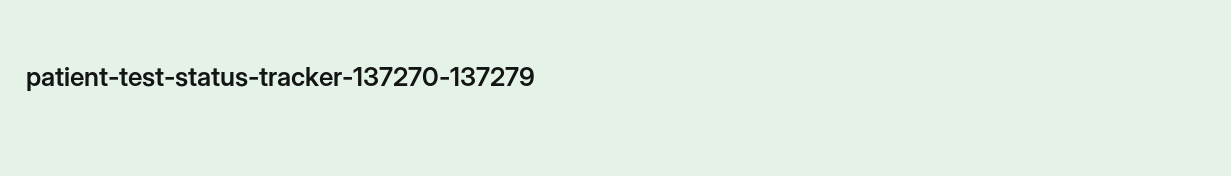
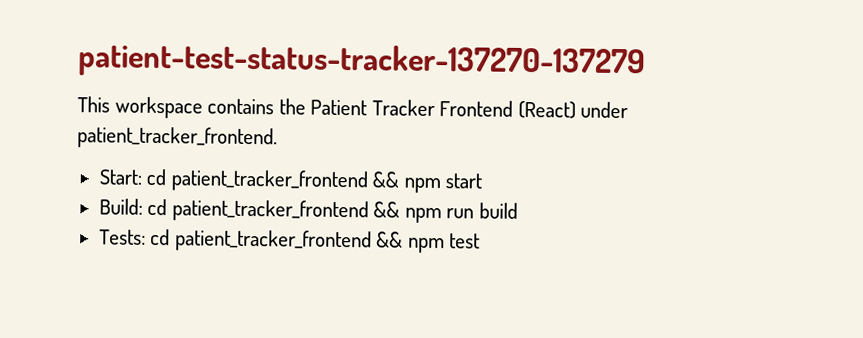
(535, 79) none -> [77,96,629,119] [77,126,278,150] [98,168,483,194] [98,198,518,224] [98,228,481,254] // This workspace contains the Patient Tracker Frontend (React) under patient_tracker_frontend. // Start: cd patient_tracker_frontend && npm start // Build: cd patient_tracker_frontend && npm run build // Tests: cd patient_tracker_frontend && npm test

